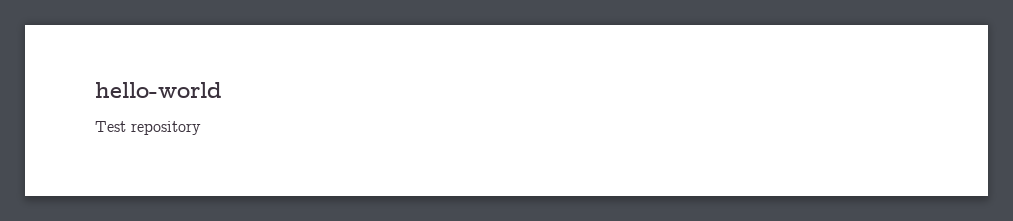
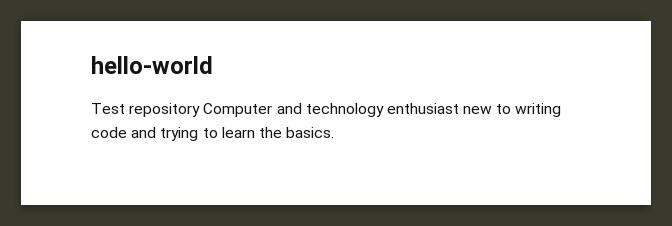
(201, 128) none -> [203,103,562,117] [91,127,335,141] Computer and technology enthusiast new to writing code and trying to learn the basics.

